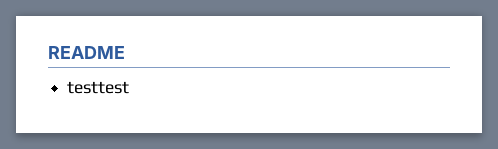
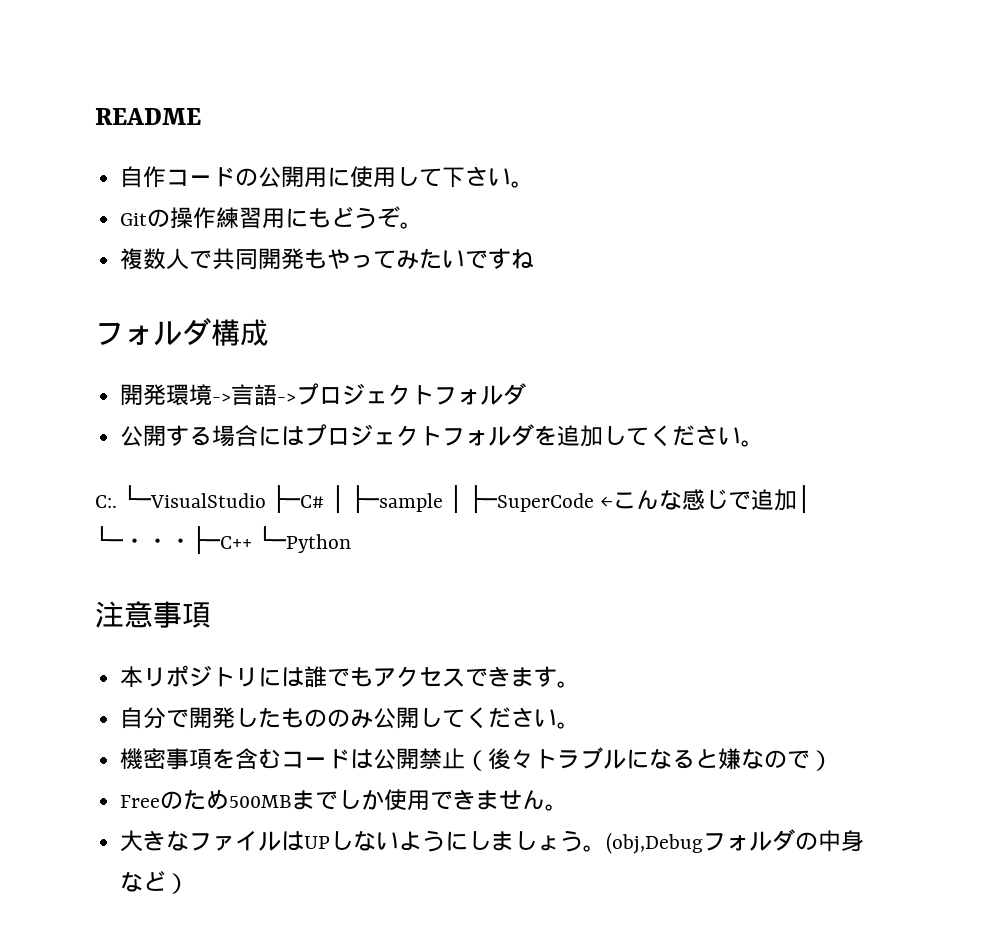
[67,81,130,94] testtest -> [120,166,535,188] [120,206,424,229] [120,248,535,270] [95,318,269,346] [120,383,527,406] [120,424,765,447] [95,485,812,514] [95,526,352,555] [95,601,211,628] [120,665,581,688] [120,707,581,729] [120,747,834,771] [120,789,569,811] [120,829,865,854] [120,871,190,894] 自作コードの公開用に使用して下さい。 // Gitの操作練習用にもどうぞ。 // 複数人で共同開発もやってみたいですね // フォルダ構成 // 開発環境->言語->プロジェクトフォルダ // 公開する場合にはプロジェクトフォルダを追加してください。 // C:. └─VisualStudio ├─C# │ ├─sample │ ├─SuperCode ←こんな感じで追加│ └─・・・├─C++ └─Python // 注意事項 // 本リポジトリには誰でもアクセスできます。 // 自分で開発したもののみ公開してください。 // 機密事項を含むコードは公開禁止（後々トラブルになると嫌なので） // Freeのため500MBまでしか使用できません。 // 大きなファイルはUPしないようにしましょう。(obj,Debugフォルダの中身など）

